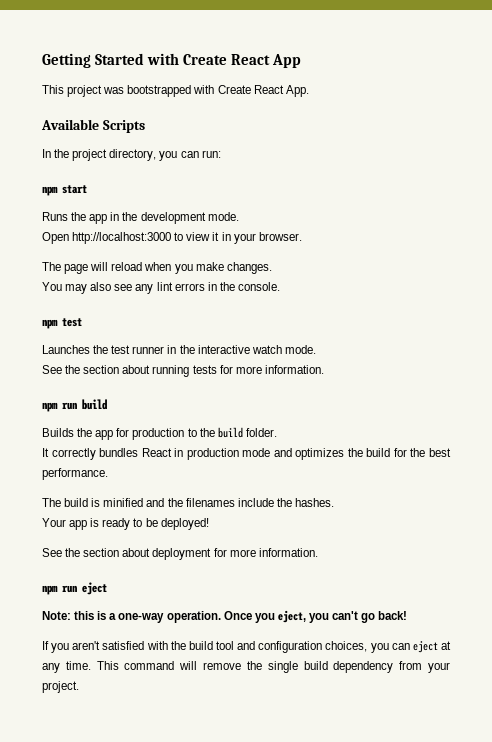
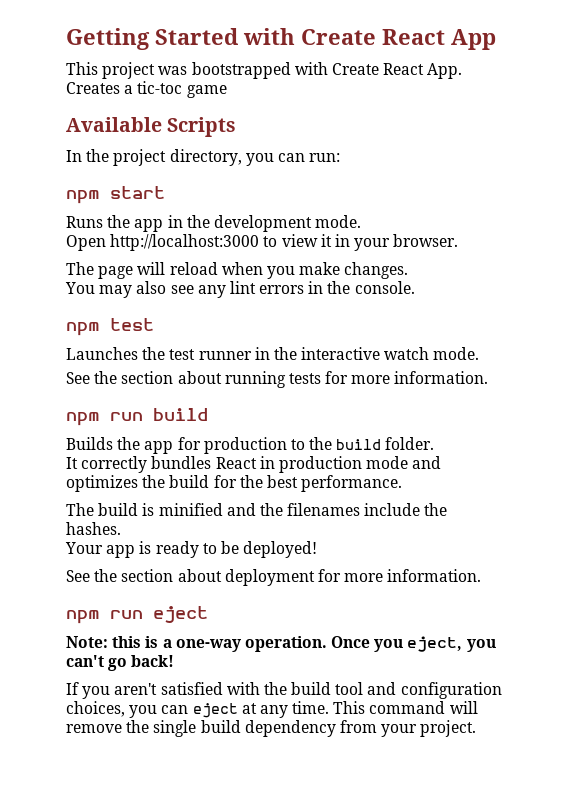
(309, 91) none -> [66,81,227,98] Creates a tic-toc game

